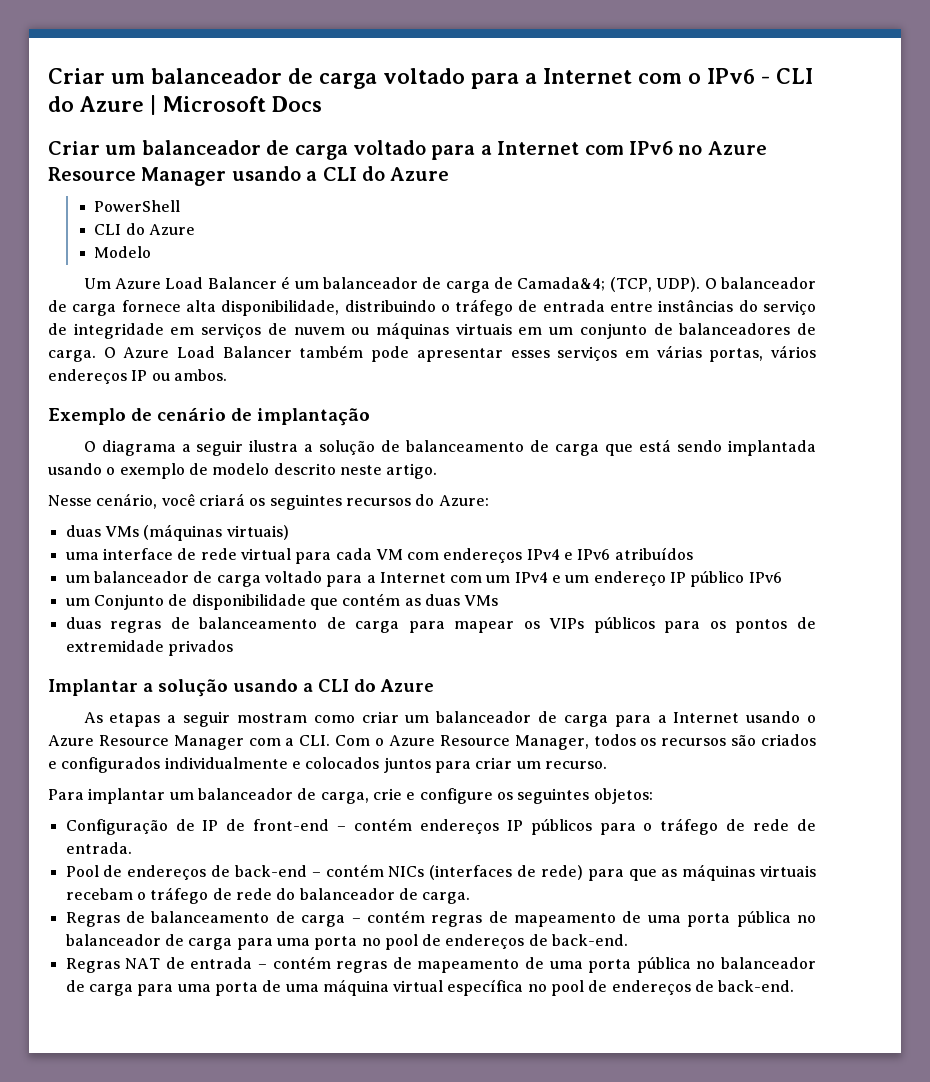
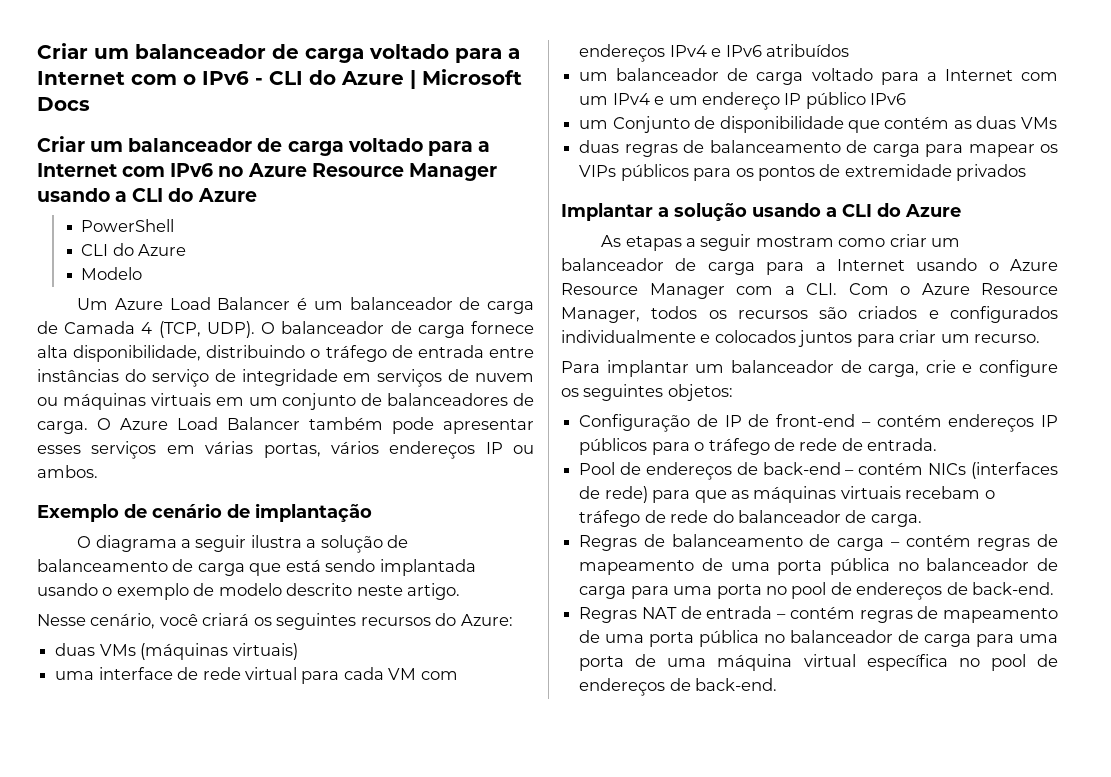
[517,277,606,291] Camada&4; -> [64,321,153,334] Camada 4

